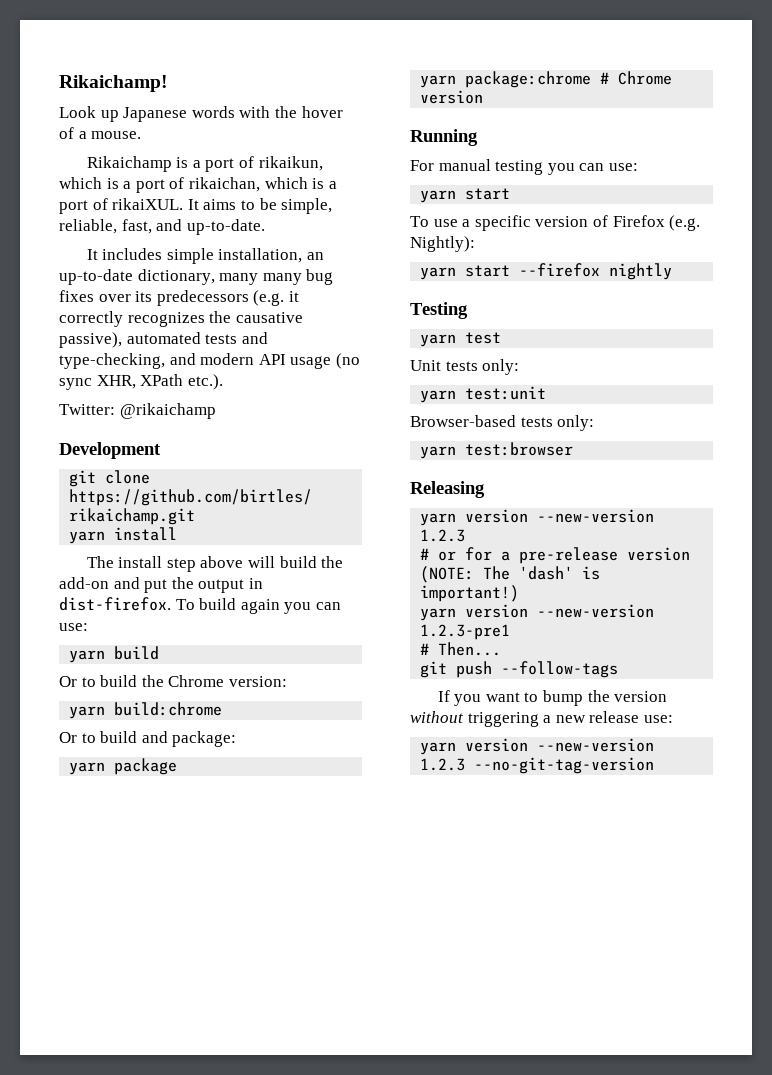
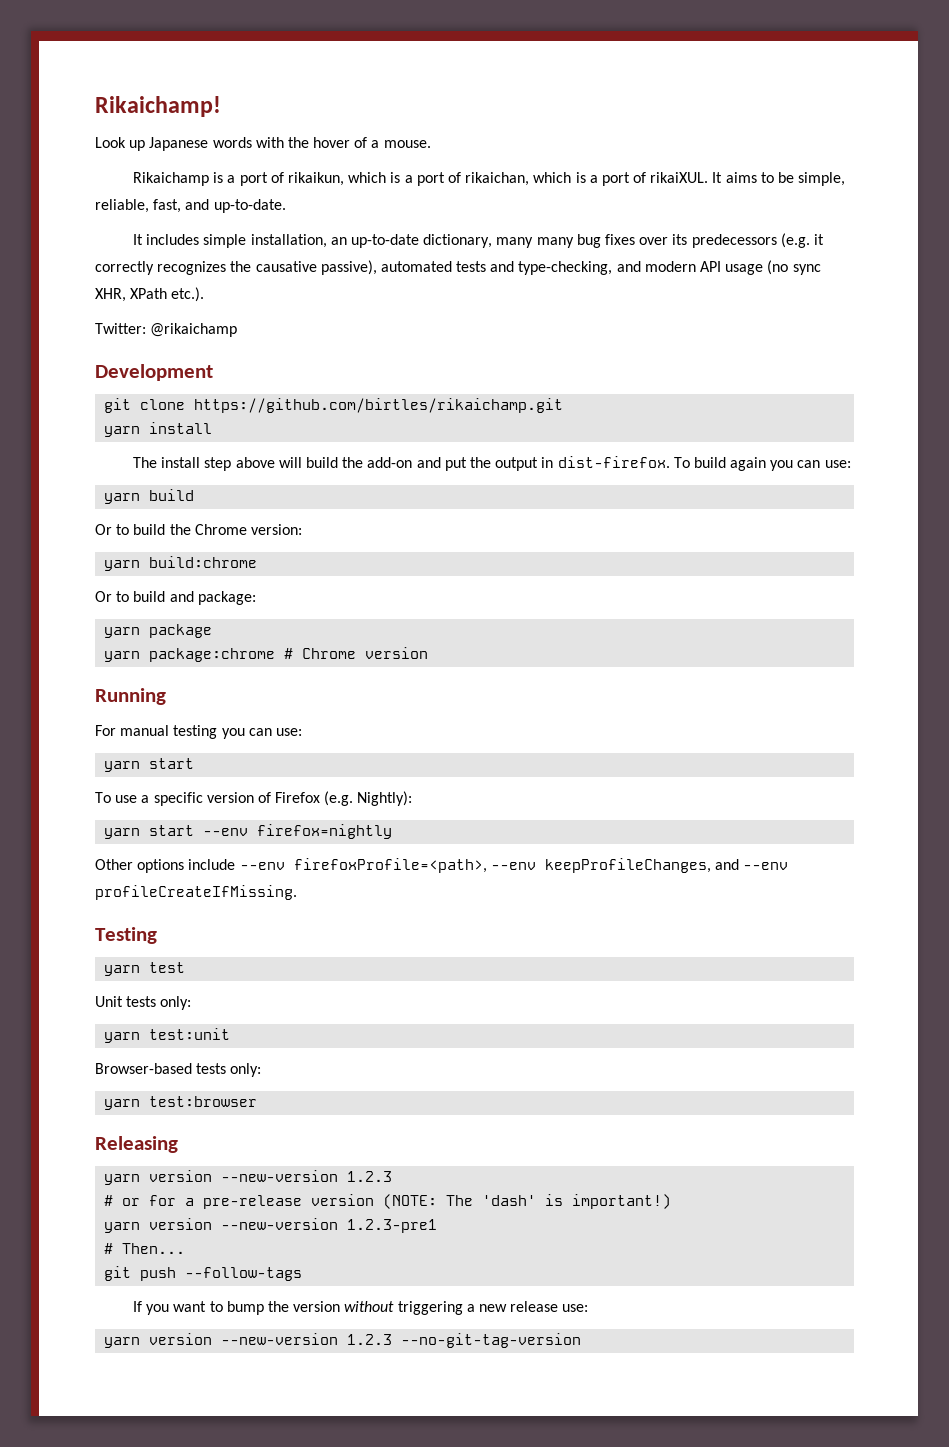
[519,263,673,280] --firefox nightly -> [203,824,393,839] [95,858,789,873] [95,885,297,900] --env firefox=nightly // Other options include --env firefoxProfile=<path>, --env keepProfileChanges, and --env profileCreateIfMissing.

